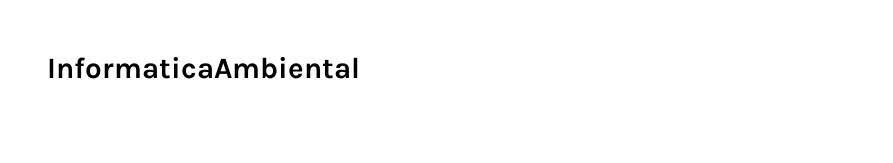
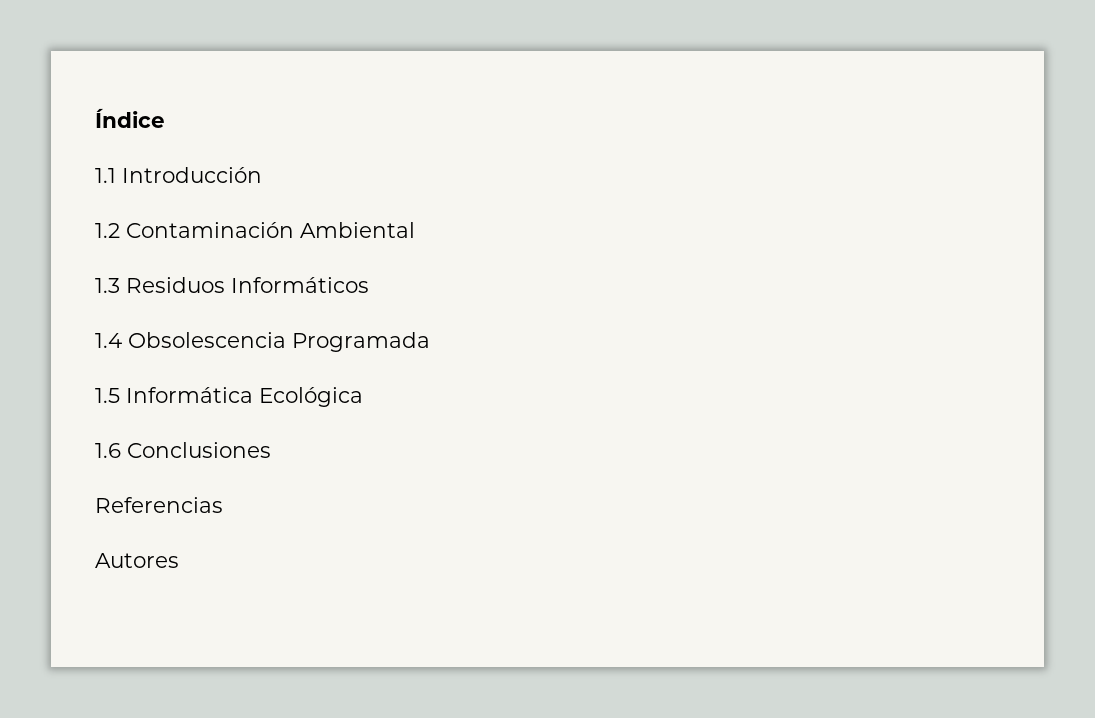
[47,57,360,79] InformaticaAmbiental -> [95,108,165,128] [95,167,262,183] [95,222,415,238] [95,277,369,293] [95,332,430,352] [95,387,363,407] [95,442,271,458] [95,497,223,513] [95,553,179,568] Índice // 1.1 Introducción // 1.2 Contaminación Ambiental // 1.3 Residuos Informáticos // 1.4 Obsolescencia Programada // 1.5 Informática Ecológica // 1.6 Conclusiones // Referencias // Autores

